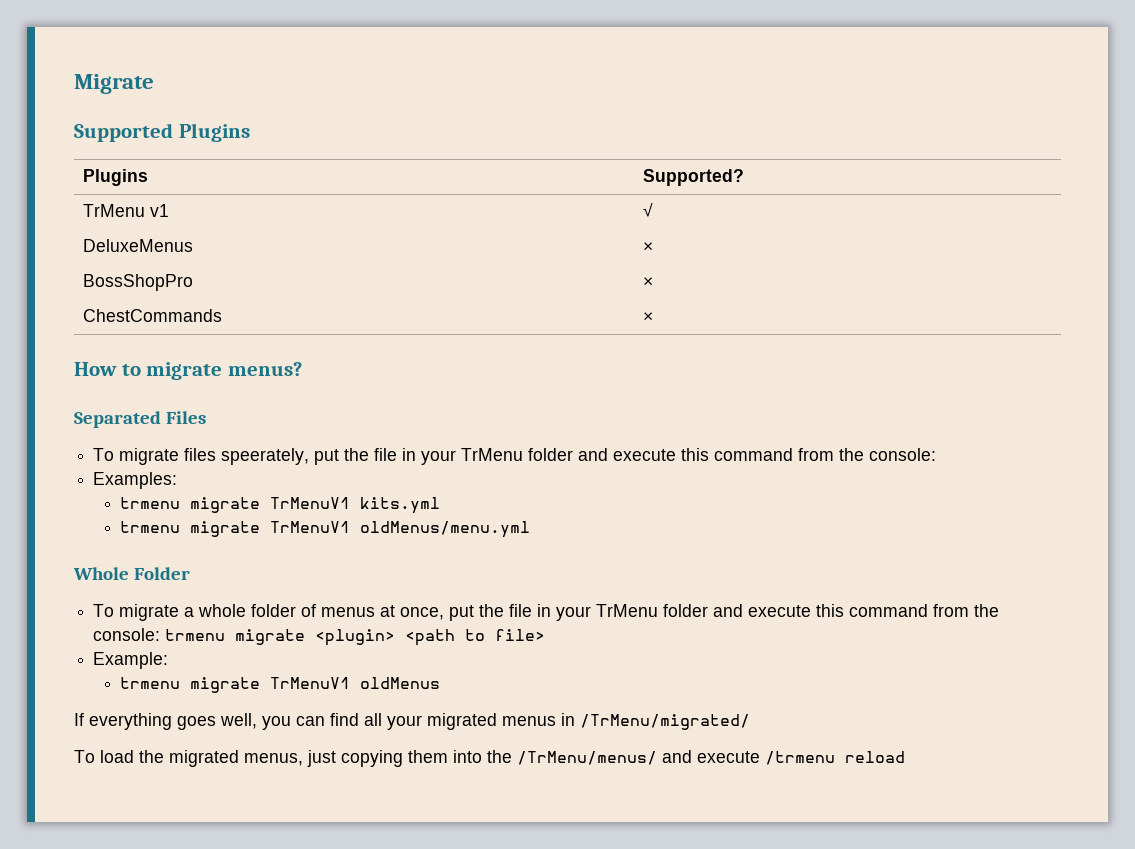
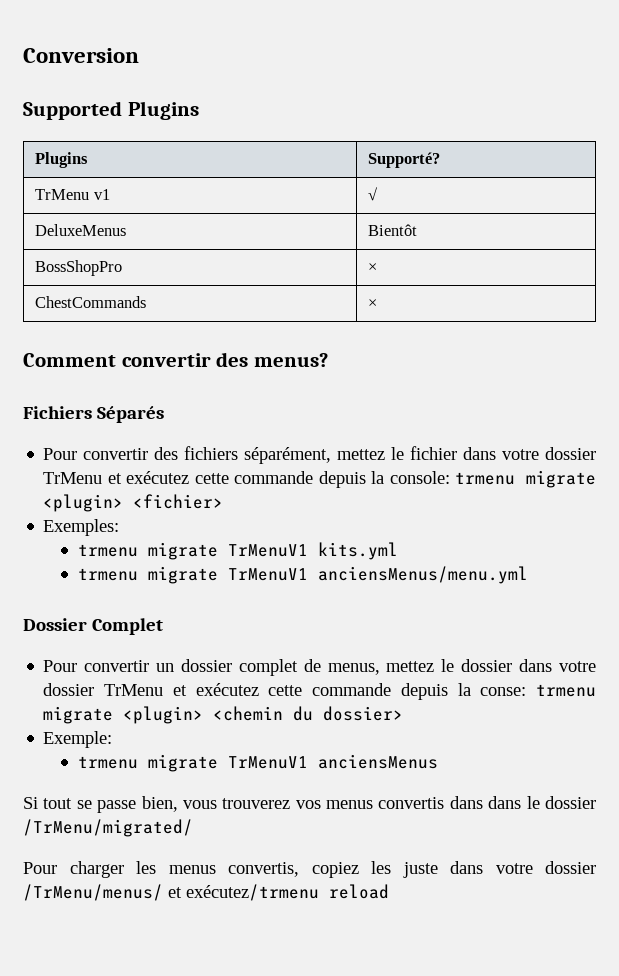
[74,74,154,94] Migrate -> [23,48,139,63] Conversion
[642,169,744,186] Supported? -> [368,152,441,168] Supporté?
[642,242,653,252] × -> [368,224,418,236] Bientôt
[74,362,302,380] [74,411,207,428] [93,448,937,465] [93,472,178,489] How to migrate menus? // Separated Files // To migrate files speerately, put the file in your TrMenu folder and execute this command from the console: // Examples: -> [23,352,328,367] [23,406,165,423] [43,446,596,464] [43,470,596,488] [43,494,224,512] [43,519,120,536] Comment convertir des menus? // Fichiers Séparés // Pour convertir des fichiers séparément, mettez le fichier dans votre dossier TrMenu et exécutez cette commande depuis la console: trmenu migrate <plugin> <fichier> // Exemples:
[360,521,531,538] [73,567,191,580] [93,604,1000,621] [93,628,546,646] [93,652,169,669] [120,677,441,693] [74,713,750,730] [74,750,835,767] oldMenus/menu.yml // Whole Folder // To migrate a whole folder of menus at once, put the file in your TrMenu folder and execute this command from the console: trmenu migrate <plugin> <path to file> // Example: // trmenu migrate TrMenuV1 oldMenus // If everything goes well, you can find all your migrated menus in /TrMenu/migrated/ // To load the migrated menus, just copying them into the /TrMenu/menus/ and execute /trmenu -> [317,566,528,584] [23,618,164,635] [43,659,596,676] [43,683,596,700] [43,706,404,724] [43,731,113,748] [77,754,438,772] [23,796,596,813] [23,819,193,837] [23,861,596,878] [23,884,319,901] anciensMenus/menu.yml // Dossier Complet // Pour convertir un dossier complet de menus, mettez le dossier dans votre dossier TrMenu et exécutez cette commande depuis la conse: trmenu migrate <plugin> <chemin du dossier> // Exemple: // trmenu migrate TrMenuV1 anciensMenus // Si tout se passe bien, vous trouverez vos menus convertis dans dans le dossier /TrMenu/migrated/ // Pour charger les menus convertis, copiez les juste dans votre dossier /TrMenu/menus/ et exécutez/trmenu

